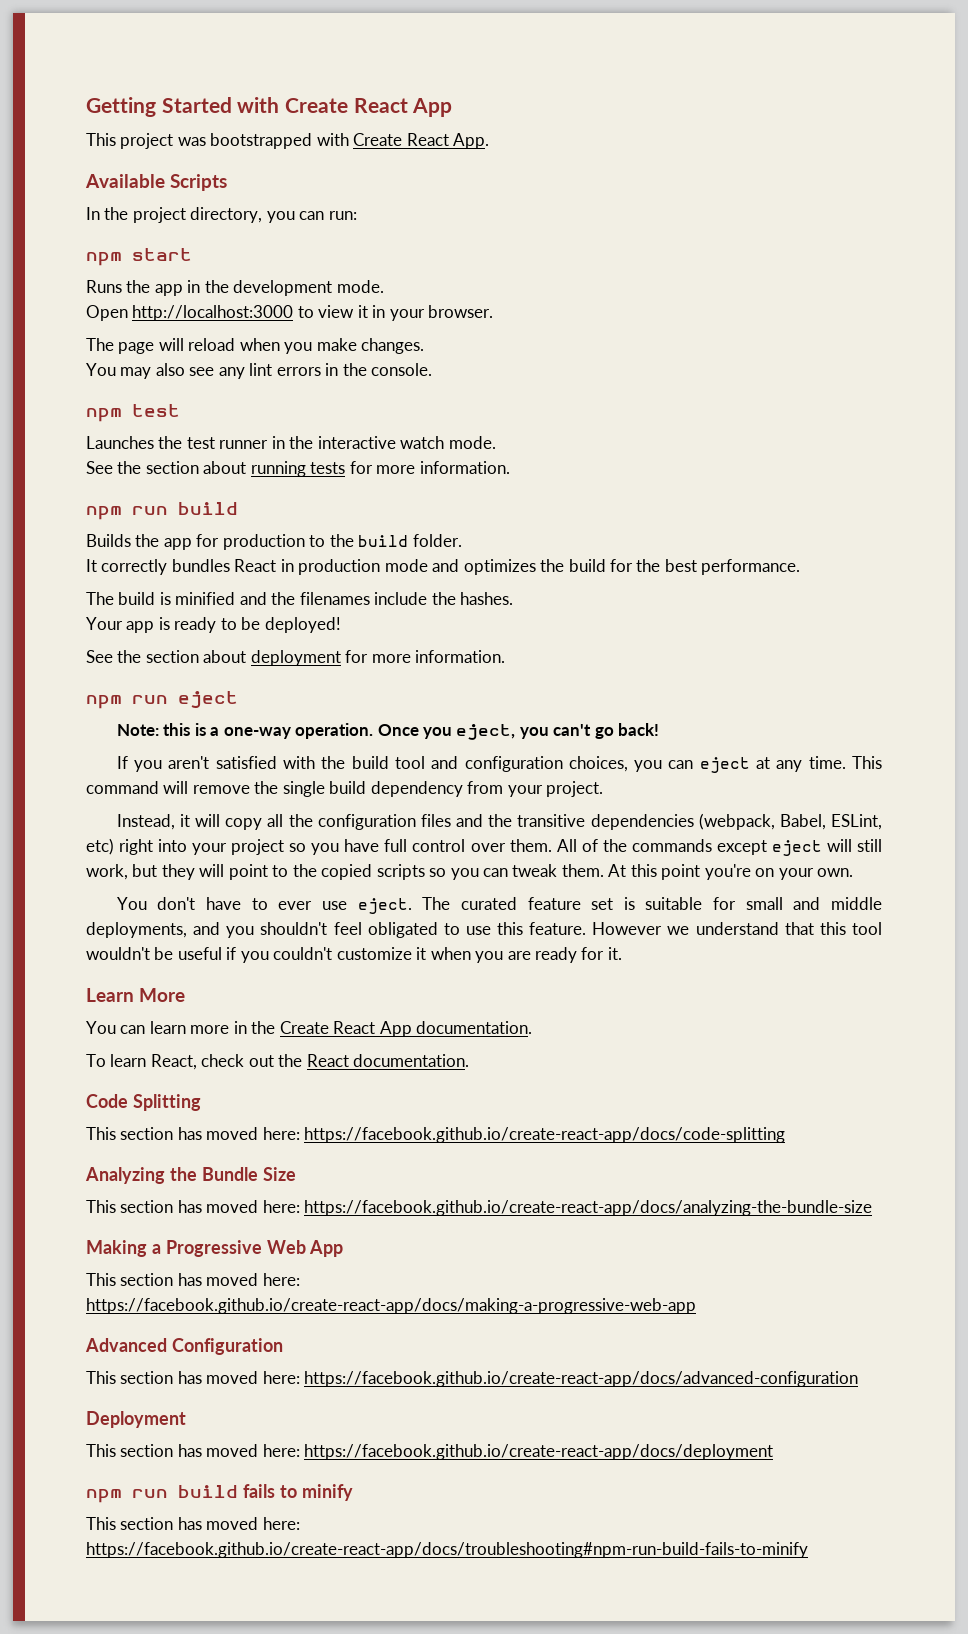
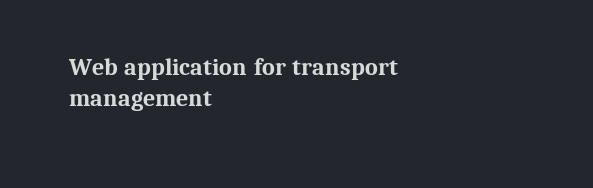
[86,97,453,117] [86,133,490,149] [85,174,228,191] [86,207,357,223] [86,248,192,266] [86,280,384,296] [86,305,494,321] [86,338,425,354] [86,363,433,379] [86,404,180,422] [86,436,496,449] [86,461,510,477] [86,502,238,520] [86,534,462,550] [86,559,801,575] [86,592,514,605] [86,617,341,633] [86,650,506,666] [86,691,238,709] [116,723,660,740] [116,756,882,773] [86,781,604,797] [116,813,882,830] [86,838,883,856] [86,864,854,880] [116,897,882,914] [86,922,882,938] [86,947,622,963] [86,988,186,1002] [86,1021,533,1037] [86,1054,470,1070] [86,1094,201,1111] [86,1127,786,1143] [85,1167,296,1184] [86,1200,873,1216] [86,1240,344,1257] [86,1273,300,1286] [86,1298,696,1314] [85,1338,283,1355] [86,1371,859,1387] [86,1411,186,1428] [86,1444,774,1460] [86,1484,353,1503] [86,1517,300,1530] [86,1542,808,1558] Getting Started with Create React App // This project was bootstrapped with Create React App. // Available Scripts // In the project directory, you can run: // npm start // Runs the app in the development mode. // Open http://localhost:3000 to view it in your browser. // The page will reload when you make changes. // You may also see any lint errors in the console. // npm test // Launches the test runner in the interactive watch mode. // See the section about running tests for more information. // npm run build // Builds the app for production to the build folder. // It correctly bundles React in production mode and optimizes the build for the best performance. // The build is minified and the filenames include the hashes. // Your app is ready to be deployed! // See the section about deployment for more information. // npm run eject // Note: this is a one-way operation. Once you eject, you can't go back! // If you aren't satisfied with the build tool and configuration choices, you can eject at any time. This command will remove the single build dependency from your project. // Instead, it will copy all the configuration files and the transitive dependencies (webpack, Babel, ESLint, etc) right into your project so you have full control over them. All of the commands except eject will still work, but they will point to the copied scripts so you can tweak them. At this point you're on your own. // You don't have to ever use eject. The curated feature set is suitable for small and middle deployments, and you shouldn't feel obligated to use this feature. However we understand that this tool wouldn't be useful if you couldn't customize it when you are ready for it. // Learn More // You can learn more in the Create React App documentation. // To learn React, check out the React documentation. // Code Splitting // This section has moved here: https://facebook.github.io/create-react-app/docs/code-splitting // Analyzing the Bundle Size // This section has moved here: https://facebook.github.io/create-react-app/docs/analyzing-the-bundle-size // Making a Progressive Web App // This section has moved here: https://facebook.github.io/create-react-app/docs/making-a-progressive-web-app // Advanced Configuration // This section has moved here: https://facebook.github.io/create-react-app/docs/advanced-configuration // Deployment // This section has moved here: https://facebook.github.io/create-react-app/docs/deployment // npm run build fails to minify // This section has moved here: https://facebook.github.io/create-react-app/docs/troubleshooting#npm-run-build-fails-to-minify -> [68,58,399,80] [69,91,212,111] Web application for transport management

